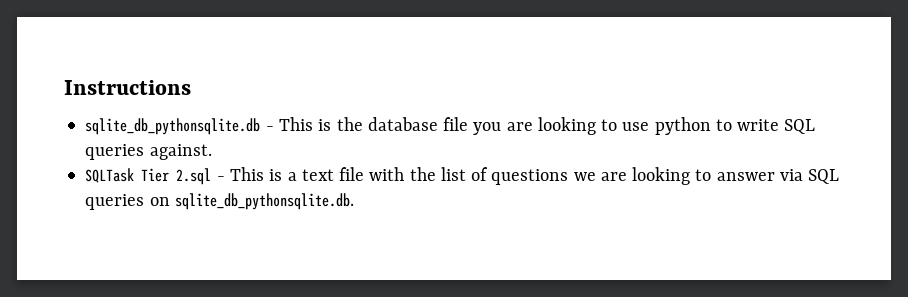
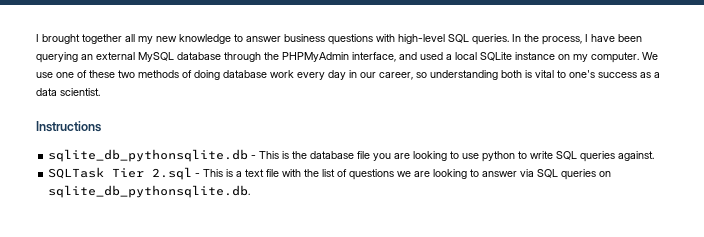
(64, 87) none -> [36,34,642,45] [36,52,658,63] [36,70,660,80] [36,88,100,96] I brought together all my new knowledge to answer business questions with high-level SQL queries. In the process, I have been querying an external MySQL database through the PHPMyAdmin interface, and used a local SQLite instance on my computer. We use one of these two methods of doing database work every day in our career, so understanding both is vital to one's success as a data scientist. //

